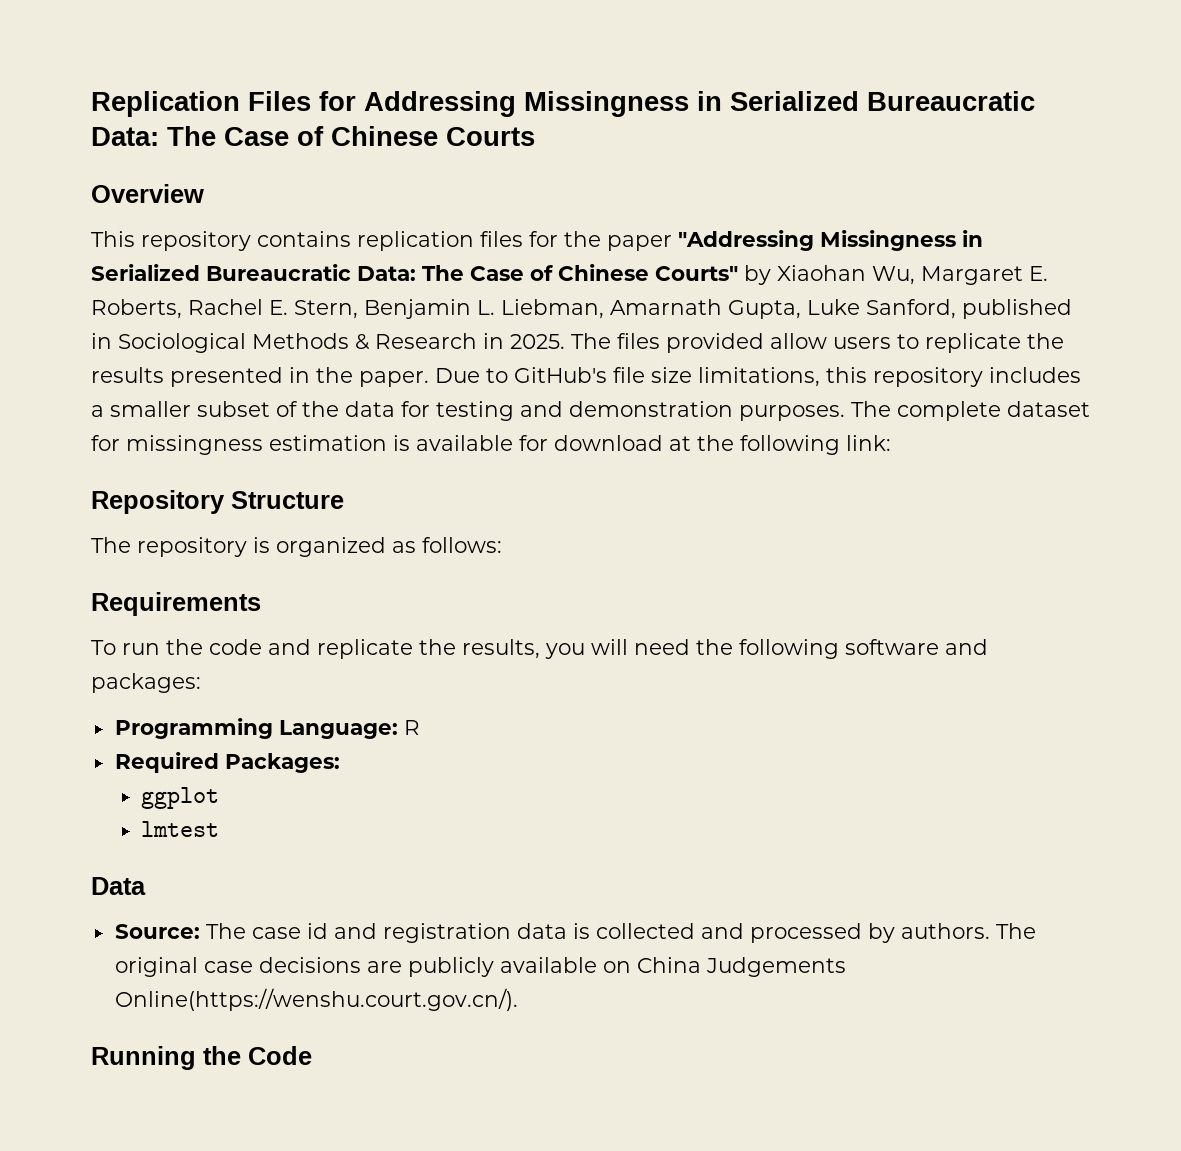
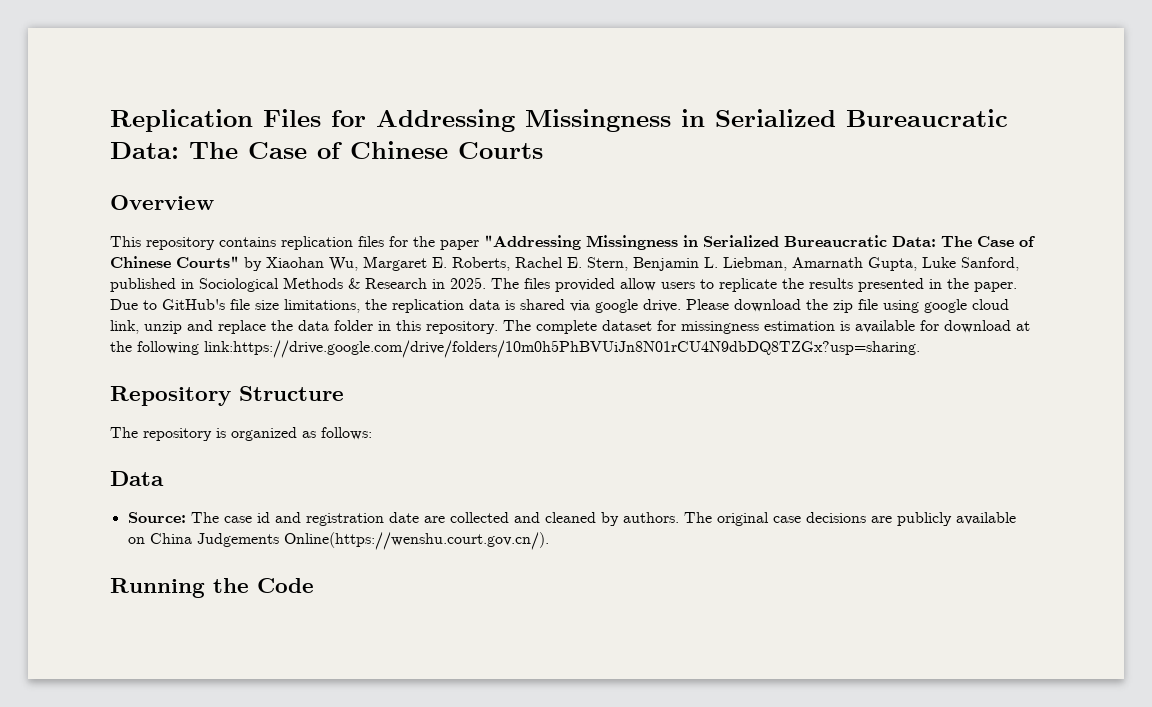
[826,367,1081,387] [91,401,845,421] this repository includes a smaller subset of the data for testing and demonstration purposes. -> [365,299,1009,313] [110,320,498,334] the replication data is shared via google drive. Please download the zip file using google cloud link, unzip and replace the data folder in this repository.
[846,435,891,451] link: -> [204,340,920,358] link:https://drive.google.com/drive/folders/10m0h5PhBVUiJn8N01rCU4N9dbDQ8TZGx?usp=sharing.
[91,592,261,616] [91,639,988,659] [91,673,201,693] [114,718,420,739] [114,752,340,773] [140,787,219,809] [140,821,219,837] // Requirements // To run the code and replicate the results, you will need the following software and packages: // Programming Language: R // Required Packages: // ggplot // lmtest -> (372, 433) none
[516,923,590,939] data is -> [388,512,445,523] date are
[749,923,862,943] processed -> [544,512,596,523] cleaned

